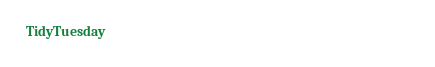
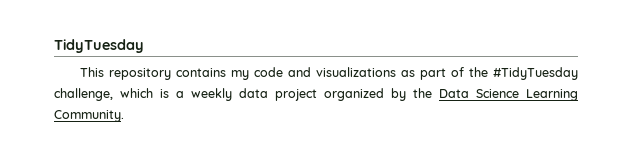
(106, 32) none -> [79,67,578,80] [54,88,578,101] [54,110,124,122] // This repository contains my code and visualizations as part of the #TidyTuesday challenge, which is a weekly data project organized by the Data Science Learning Community.

